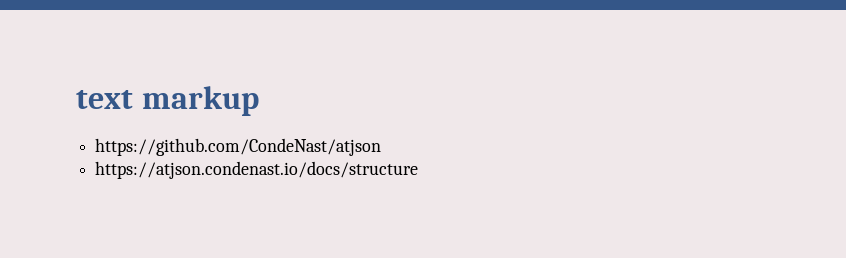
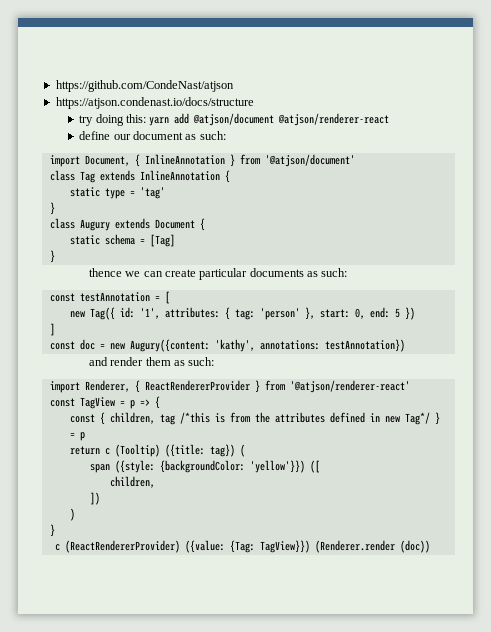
[76,86,259,116] text markup // -> (55, 86) none
(419, 170) none -> [79,113,390,126] [79,131,226,140] [49,154,355,167] [49,170,230,183] [69,187,165,199] [49,202,55,215] [49,218,205,231] [69,234,175,247] [49,250,55,263] [88,268,348,280] [49,291,170,304] [69,307,415,320] [49,323,55,336] [49,339,405,352] [88,357,215,366] [49,380,410,393] [49,396,160,409] [69,412,440,425] [69,432,85,441] [69,444,245,457] [89,460,320,473] [109,476,155,488] [89,492,100,505] [69,508,75,521] [49,524,55,537] [54,540,430,553] // try doing this: yarn add @atjson/document @atjson/renderer-react // define our document as such: // import Document, { InlineAnnotation } from '@atjson/document' // class Tag extends InlineAnnotation { // static type = 'tag' // } // class Augury extends Document { // static schema = [Tag] // } // thence we can create particular documents as such: // const testAnnotation = [ // new Tag({ id: '1', attributes: { tag: 'person' }, start: 0, end: 5 }) // ] // const doc = new Augury({content: 'kathy', annotations: testAnnotation}) // and render them as such: // import Renderer, { ReactRendererProvider } from '@atjson/renderer-react' // const TagView = p => { // const { children, tag /*this is from the attributes defined in new Tag*/ } = p // return c (Tooltip) ({title: tag}) ( // span ({style: {backgroundColor: 'yellow'}}) ([ // children, // ]) // ) // } // c (ReactRendererProvider) ({value: {Tag: TagView}}) (Renderer.render (doc))

